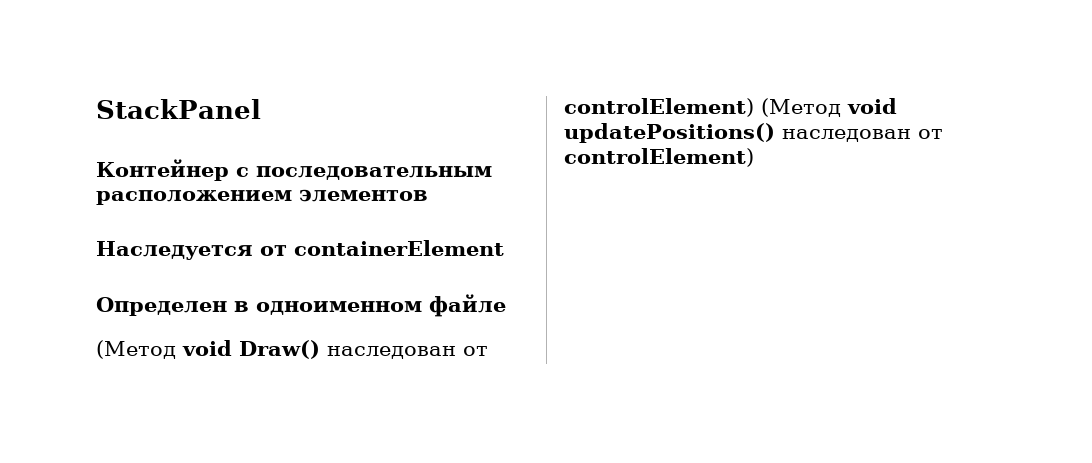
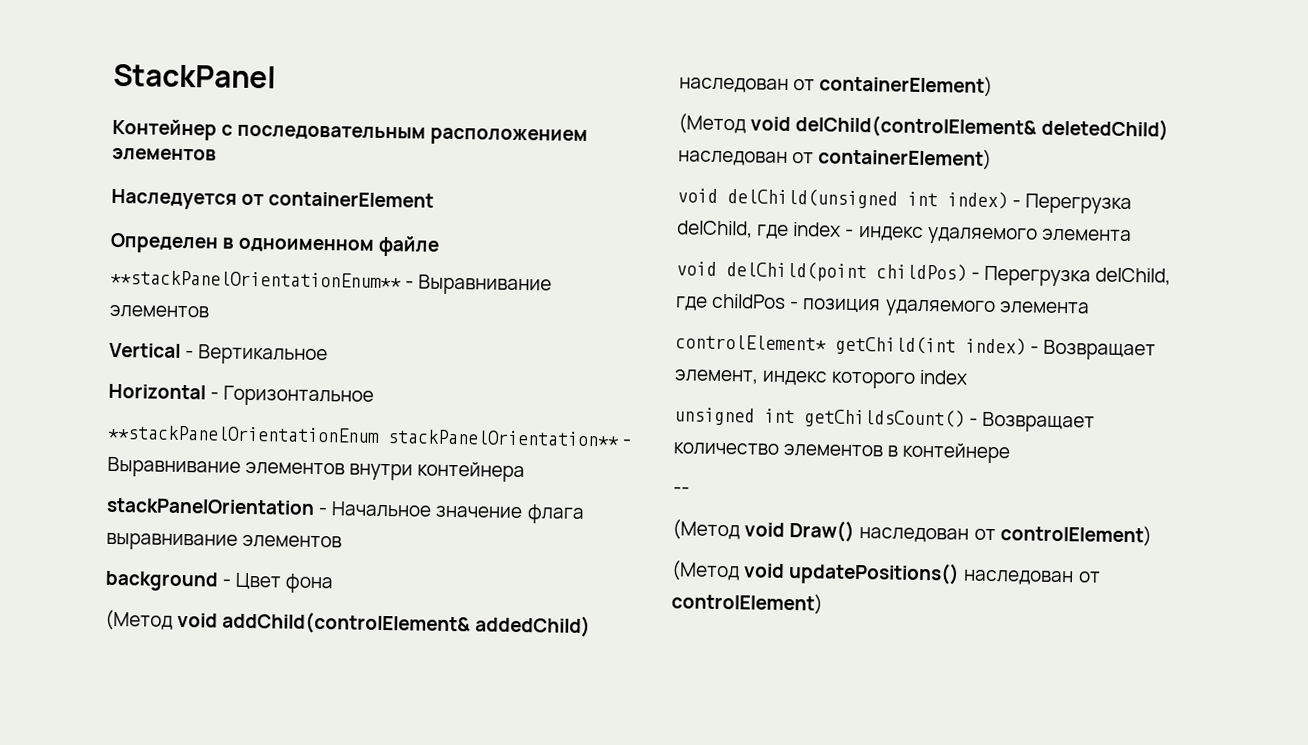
(506, 305) none -> [110,269,553,296] [109,304,209,319] [109,342,329,366] [108,383,375,407] [107,424,633,447] [107,456,526,483] [106,497,585,524] [106,532,343,551] [105,570,334,594] [105,609,592,638] [679,74,994,98] [678,113,1170,141] [678,147,993,170] [677,188,1133,215] [677,220,1132,245] [676,261,1172,287] [675,293,1090,318] [675,334,1157,361] [674,369,969,389] [674,407,1096,433] [673,442,1011,464] [673,486,690,495] // **stackPanelOrientationEnum** - Выравнивание элементов // Vertical - Вертикальное // Horizontal - Горизонтальное // **stackPanelOrientationEnum stackPanelOrientation** - Выравнивание элементов внутри контейнера // stackPanelOrientation - Начальное значение флага выравнивание элементов // background - Цвет фона // (Метод void addChild(controlElement& addedChild) наследован от containerElement) // (Метод void delChild(controlElement& deletedChild) наследован от containerElement) // void delChild(unsigned int index) - Перегрузка delChild, где index - индекс удаляемого элемента // void delChild(point childPos) - Перегрузка delChild, где childPos - позиция удаляемого элемента // controlElement* getChild(int index) - Возвращает элемент, индекс которого index // unsigned int getChildsCount() - Возвращает количество элементов в контейнере // --
(754, 107) none -> (1152, 535) //

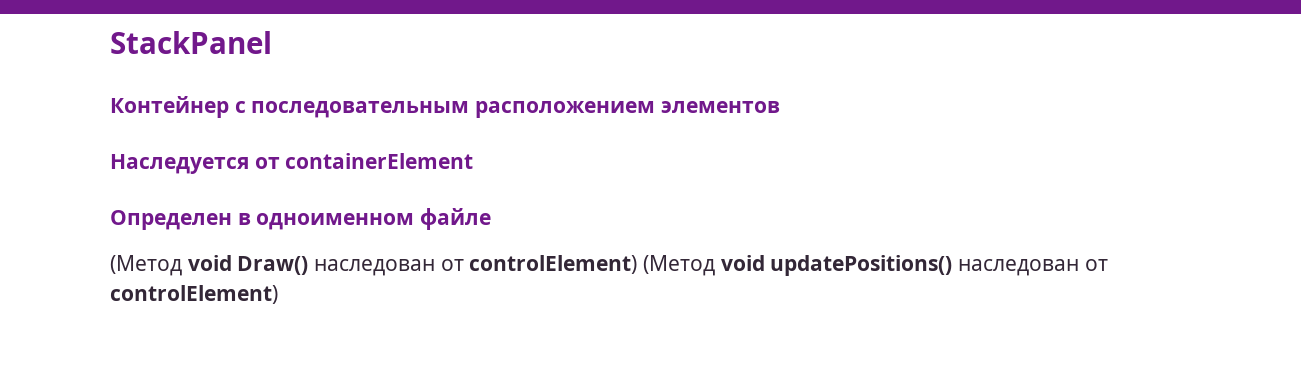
[110,269,553,296] [109,304,209,319] [109,342,329,366] [108,383,375,407] [107,424,633,447] [107,456,526,483] [106,497,585,524] [106,532,343,551] [105,570,334,594] [105,609,592,638] [679,74,994,98] [678,113,1170,141] [678,147,993,170] [677,188,1133,215] [677,220,1132,245] [676,261,1172,287] [675,293,1090,318] [675,334,1157,361] [674,369,969,389] [674,407,1096,433] [673,442,1011,464] [673,486,690,495] // **stackPanelOrientationEnum** - Выравнивание элементов // Vertical - Вертикальное // Horizontal - Горизонтальное // **stackPanelOrientationEnum stackPanelOrientation** - Выравнивание элементов внутри контейнера // stackPanelOrientation - Начальное значение флага выравнивание элементов // background - Цвет фона // (Метод void addChild(controlElement& addedChild) наследован от containerElement) // (Метод void delChild(controlElement& deletedChild) наследован от containerElement) // void delChild(unsigned int index) - Перегрузка delChild, где index - индекс удаляемого элемента // void delChild(point childPos) - Перегрузка delChild, где childPos - позиция удаляемого элемента // controlElement* getChild(int index) - Возвращает элемент, индекс которого index // unsigned int getChildsCount() - Возвращает количество элементов в контейнере // -- -> (492, 219) none
(1152, 535) // -> (638, 264) none

